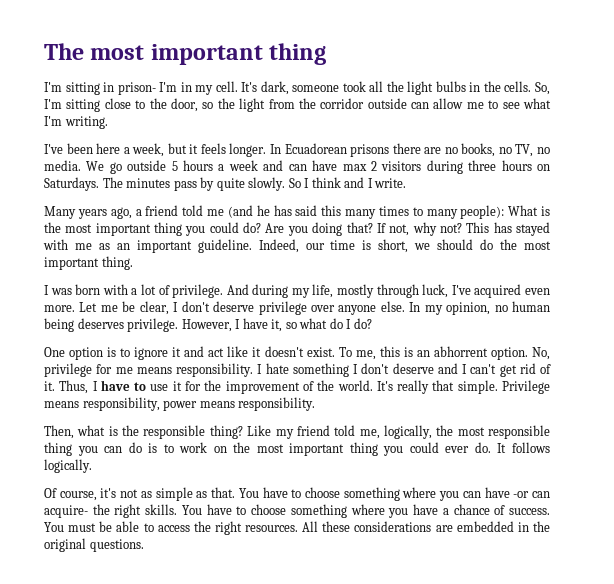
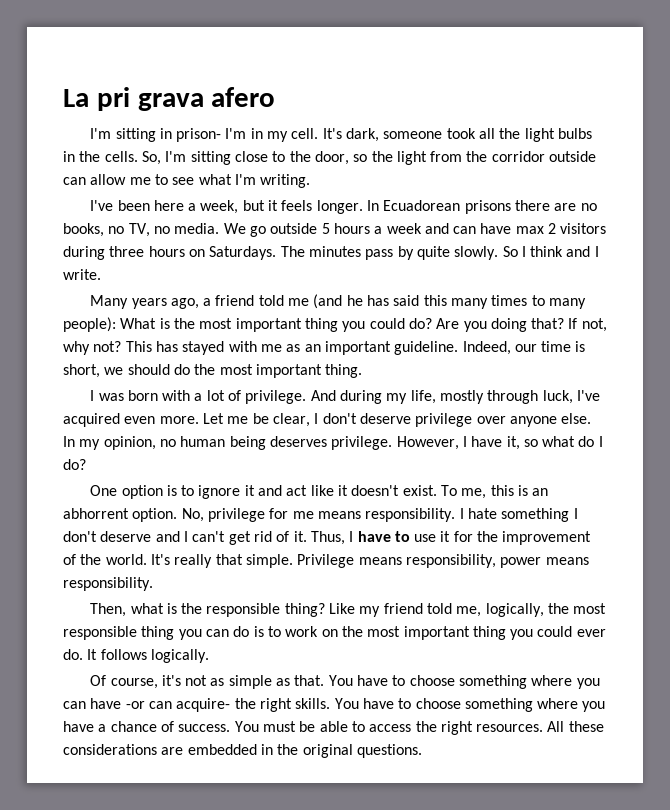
[44,43,327,65] The most important thing -> [63,87,276,111] La pri grava afero

